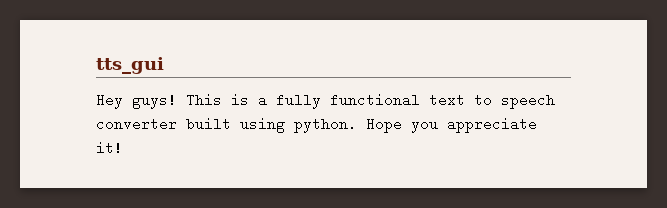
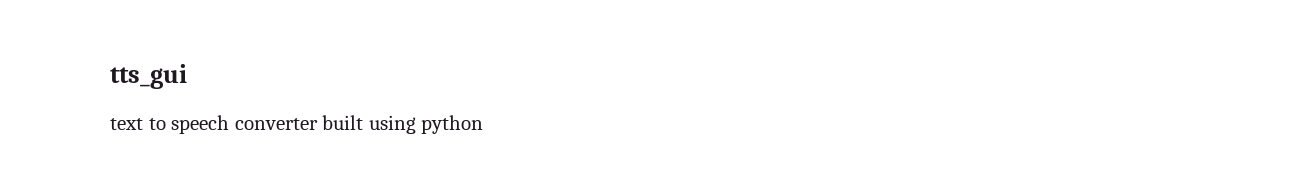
[96,93,420,109] Hey guys! This is a fully functional -> (187, 76) none
[294,117,537,133] [96,141,123,155] python. Hope you appreciate it! -> [421,115,484,134] python

